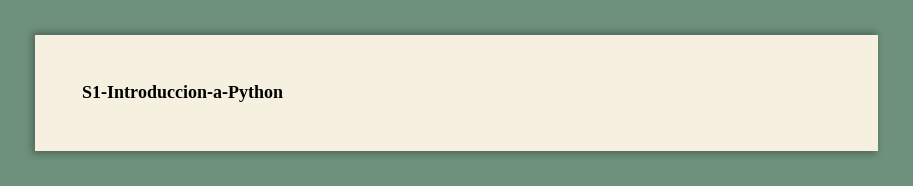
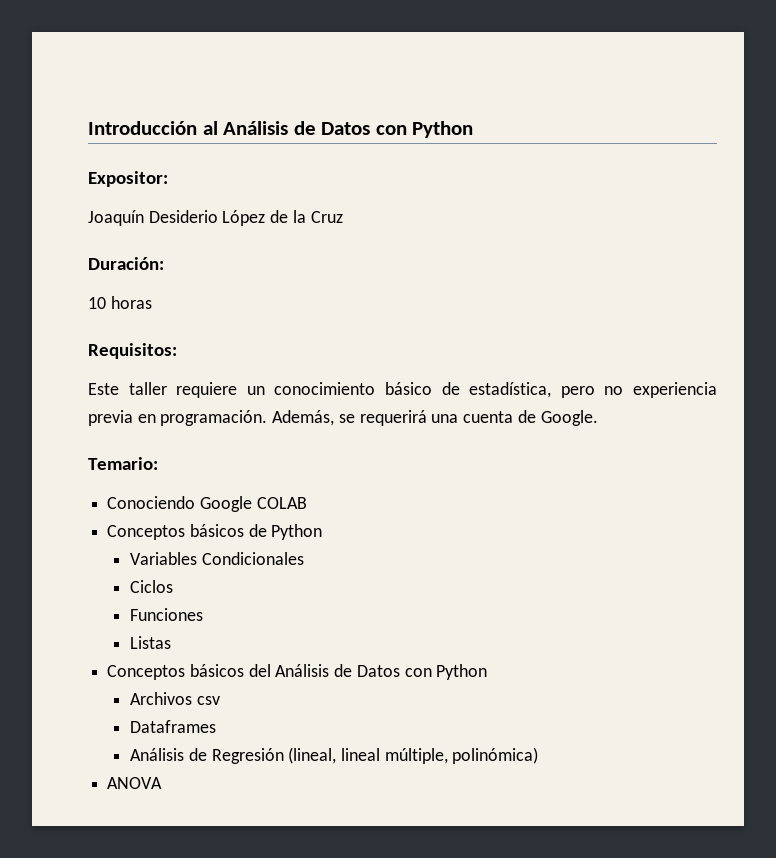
[82,85,283,102] S1-Introduccion-a-Python -> [88,121,474,138] [88,171,168,187] [88,210,343,226] [88,257,164,270] [88,296,152,309] [88,343,177,359] [88,382,718,398] [88,410,598,426] [88,457,158,470] [107,496,307,512] [107,524,323,540] [130,552,304,565] [130,580,174,593] [130,608,204,621] [130,636,172,649] [107,664,488,680] [130,692,220,705] [130,720,217,733] [130,747,539,764] [107,777,163,789] Introducción al Análisis de Datos con Python // Expositor: // Joaquín Desiderio López de la Cruz // Duración: // 10 horas // Requisitos: // Este taller requiere un conocimiento básico de estadística, pero no experiencia previa en programación. Además, se requerirá una cuenta de Google. // Temario: // Conociendo Google COLAB // Conceptos básicos de Python // Variables Condicionales // Ciclos // Funciones // Listas // Conceptos básicos del Análisis de Datos con Python // Archivos csv // Dataframes // Análisis de Regresión (lineal, lineal múltiple, polinómica) // ANOVA

